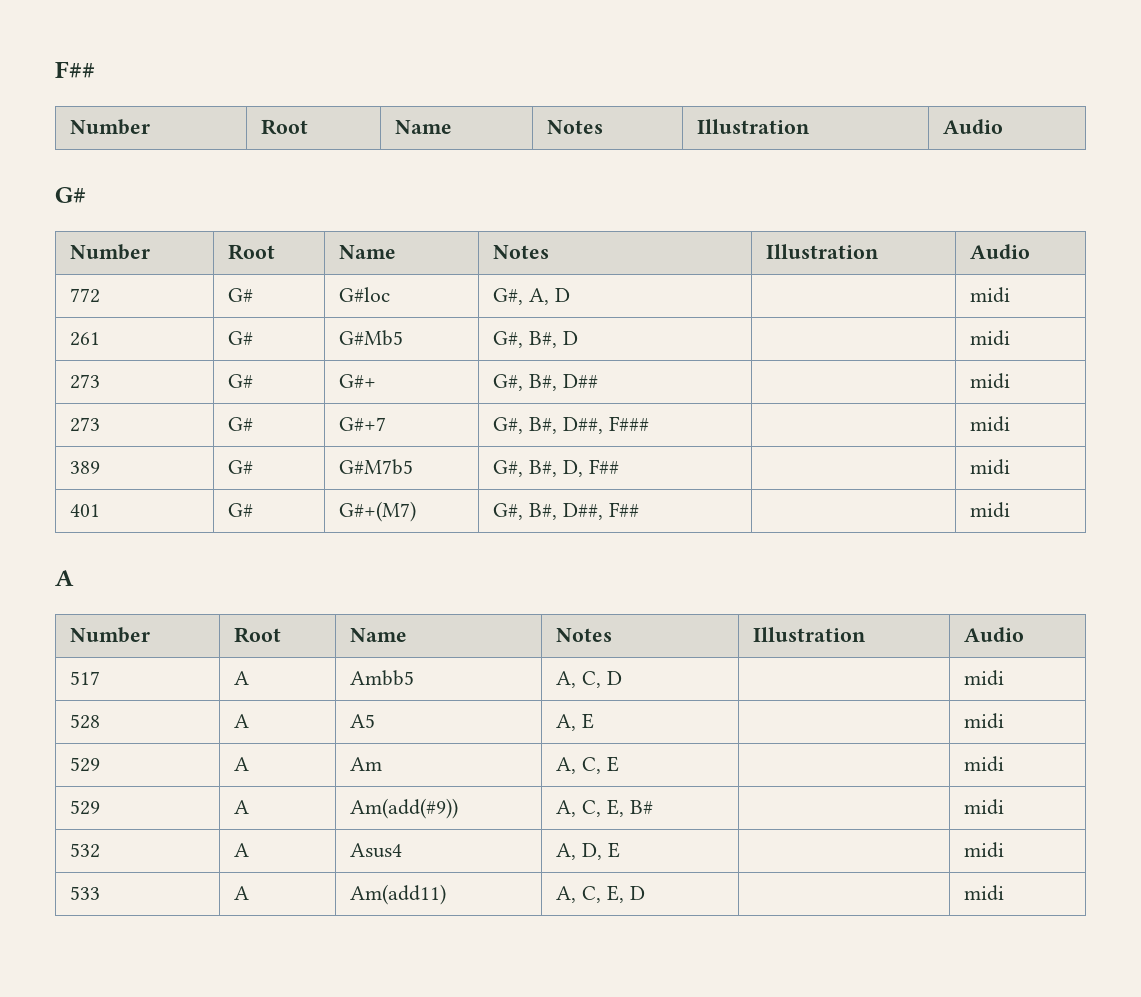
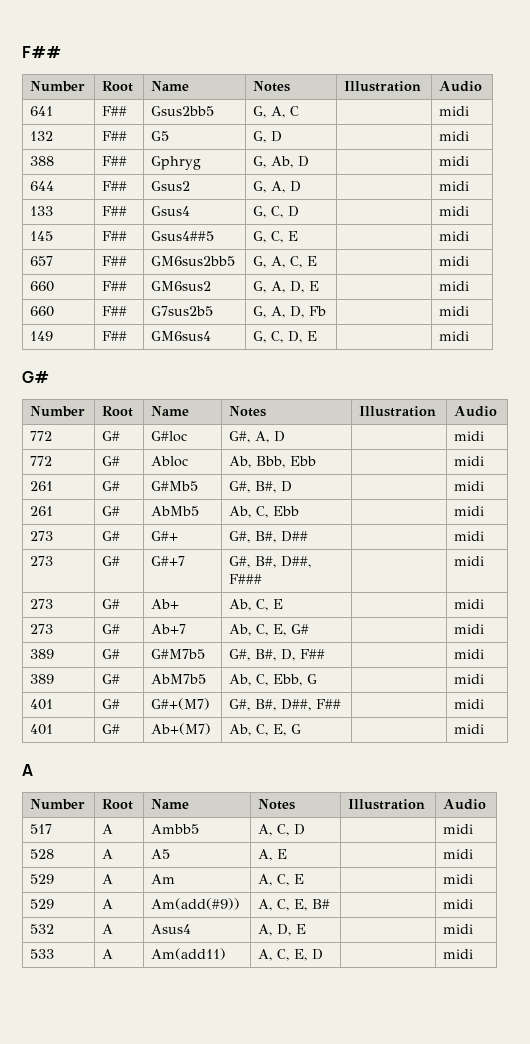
(1004, 126) none -> [30,106,54,116] [102,106,128,116] [151,106,215,116] [253,106,300,118] [439,106,470,116] [30,131,54,141] [102,131,128,141] [151,131,170,141] [253,131,283,143] [439,131,470,141] [30,156,55,166] [102,156,128,166] [151,156,202,170] [253,156,310,168] [439,156,470,166] [30,181,55,191] [102,181,128,191] [151,181,191,191] [253,181,302,193] [439,181,470,191] [30,206,54,216] [102,206,128,216] [151,206,191,216] [253,206,300,218] [439,206,470,216] [30,231,54,241] [102,231,128,241] [151,231,215,241] [253,231,299,243] [439,231,470,241] [30,256,54,266] [102,256,128,266] [151,256,236,266] [253,256,318,268] [439,256,470,266] [30,281,55,292] [102,281,128,291] [151,281,212,291] [253,281,320,293] [439,281,470,291] [30,306,55,317] [102,306,128,316] [151,306,214,316] [253,306,327,318] [439,306,470,316] [30,331,54,341] [102,331,128,341] [151,331,212,341] [253,331,318,343] [439,331,470,341] // 641 | F## | Gsus2bb5 | G, A, C | | midi // 132 | F## | G5 | G, D | | midi // 388 | F## | Gphryg | G, Ab, D | | midi // 644 | F## | Gsus2 | G, A, D | | midi // 133 | F## | Gsus4 | G, C, D | | midi // 145 | F## | Gsus4##5 | G, C, E | | midi // 657 | F## | GM6sus2bb5 | G, A, C, E | | midi // 660 | F## | GM6sus2 | G, A, D, E | | midi // 660 | F## | G7sus2b5 | G, A, D, Fb | | midi // 149 | F## | GM6sus4 | G, C, D, E | | midi
(1011, 295) none -> [30,456,53,466] [102,456,121,466] [151,456,189,467] [229,456,317,468] [454,456,485,466] // 772 | G# | Abloc | Ab, Bbb, Ebb | | midi
(1011, 338) none -> [30,506,54,516] [102,506,121,516] [151,506,200,516] [229,506,300,518] [454,506,485,516] // 261 | G# | AbMb5 | Ab, C, Ebb | | midi
(1011, 424) none -> [30,599,54,609] [102,599,121,609] [151,599,180,609] [229,599,284,611] [454,599,485,609] [30,624,54,634] [102,624,121,634] [151,624,187,634] [229,624,310,636] [454,624,485,634] // 273 | G# | Ab+ | Ab, C, E | | midi // 273 | G# | Ab+7 | Ab, C, E, G# | | midi
(1011, 467) none -> [30,674,55,684] [102,674,121,684] [151,674,207,684] [229,674,318,686] [454,674,485,684] // 389 | G# | AbM7b5 | Ab, C, Ebb, G | | midi
(1011, 510) none -> [30,724,54,735] [102,724,121,734] [151,723,212,735] [229,724,302,736] [454,724,485,734] // 401 | G# | Ab+(M7) | Ab, C, E, G | | midi

